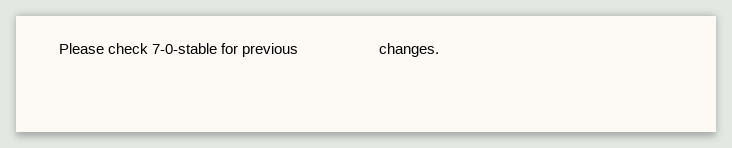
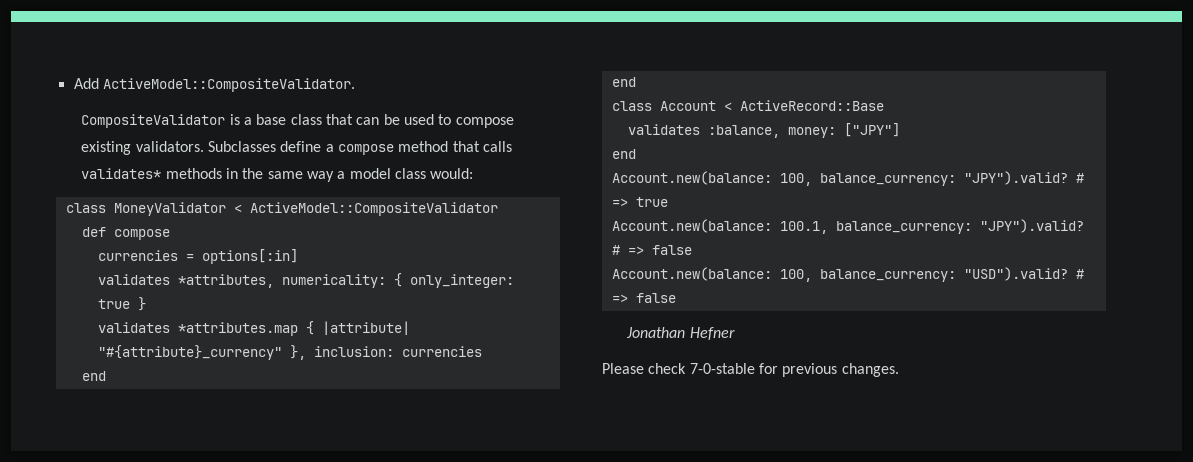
(59, 48) none -> [73,78,355,92] [81,114,514,128] [81,141,512,155] [81,168,474,182] [65,202,498,216] [81,227,170,240] [97,249,298,264] [97,273,514,288] [97,297,146,311] [97,321,410,336] [97,345,482,360] [81,371,106,381] [611,77,636,87] [611,100,884,111] [627,123,900,138] [611,149,636,159] [611,171,1084,186] [611,197,668,207] [611,219,1084,234] [611,245,692,255] [611,267,1084,282] [611,293,676,303] [626,327,735,340] Add ActiveModel::CompositeValidator. // CompositeValidator is a base class that can be used to compose existing validators. Subclasses define a compose method that calls validates* methods in the same way a model class would: // class MoneyValidator < ActiveModel::CompositeValidator // def compose // currencies = options[:in] // validates *attributes, numericality: { only_integer: true } // validates *attributes.map { |attribute| "#{attribute}_currency" }, inclusion: currencies // end // end // class Account < ActiveRecord::Base // validates :balance, money: ["JPY"] // end // Account.new(balance: 100, balance_currency: "JPY").valid? # => true // Account.new(balance: 100.1, balance_currency: "JPY").valid? # => false // Account.new(balance: 100, balance_currency: "USD").valid? # => false // Jonathan Hefner //

